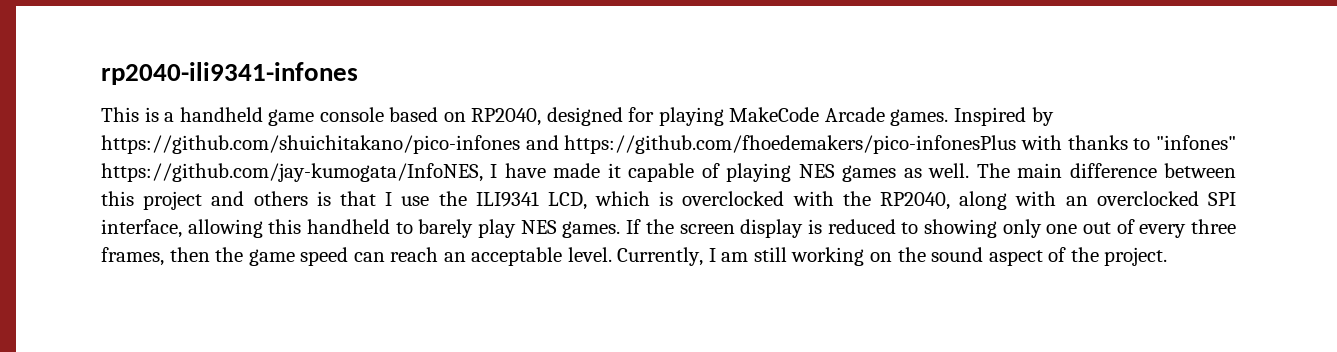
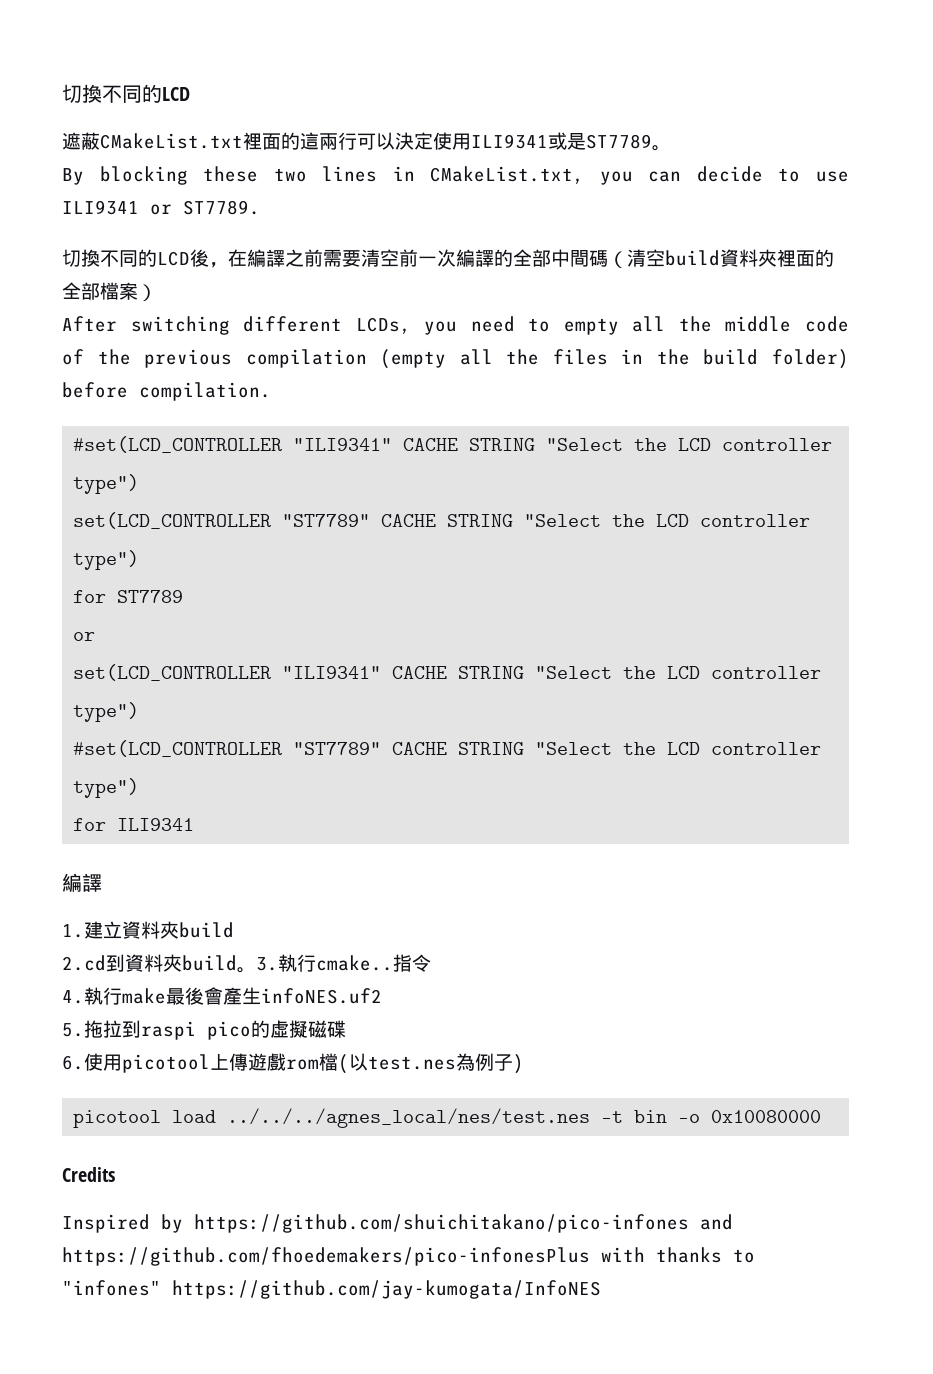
[101,62,358,85] [101,107,949,126] rp2040-ili9341-infones // This is a handheld game console based on RP2040, designed for playing MakeCode Arcade games. -> [62,84,190,103] [62,132,671,151] [62,166,849,185] [62,200,260,215] [62,249,834,268] [62,282,157,301] [62,316,849,335] [62,349,849,369] [62,382,271,401] [73,436,833,453] [73,474,140,494] [73,512,811,529] [73,550,140,570] [73,590,184,603] [73,632,96,641] [73,664,822,681] [73,702,140,722] [73,740,822,757] [73,778,140,798] [73,818,195,831] [62,873,102,892] [62,921,234,939] [62,954,431,973] [62,987,382,1005] [62,1020,346,1040] [62,1053,524,1074] [73,1108,822,1128] [62,1167,115,1182] 切換不同的LCD // 遮蔽CMakeList.txt裡面的這兩行可以決定使用ILI9341或是ST7789。 // By blocking these two lines in CMakeList.txt, you can decide to use ILI9341 or ST7789. // 切換不同的LCD後，在編譯之前需要清空前一次編譯的全部中間碼（清空build資料夾裡面的全部檔案） // After switching different LCDs, you need to empty all the middle code of the previous compilation (empty all the files in the build folder) before compilation. // #set(LCD_CONTROLLER "ILI9341" CACHE STRING "Select the LCD controller type") // set(LCD_CONTROLLER "ST7789" CACHE STRING "Select the LCD controller type") // for ST7789 // or // set(LCD_CONTROLLER "ILI9341" CACHE STRING "Select the LCD controller type") // #set(LCD_CONTROLLER "ST7789" CACHE STRING "Select the LCD controller type") // for ILI9341 // 編譯 // 1.建立資料夾build // 2.cd到資料夾build。3.執行cmake..指令 // 4.執行make最後會產生infoNES.uf2 // 5.拖拉到raspi pico的虛擬磁碟 // 6.使用picotool上傳遊戲rom檔(以test.nes為例子) // picotool load ../../../agnes_local/nes/test.nes -t bin -o 0x10080000 // Credits //
[101,163,1237,182] [101,191,1236,210] [101,219,1236,238] [101,247,1168,266] https://github.com/jay-kumogata/InfoNES, I have made it capable of playing NES games as well. The main difference between this project and others is that I use the ILI9341 LCD, which is overclocked with the RP2040, along with an overclocked SPI interface, allowing this handheld to barely play NES games. If the screen display is reduced to showing only one out of every three frames, then the game speed can reach an acceptable level. Currently, I am still working on the sound aspect of the project. -> [172,1280,601,1299] https://github.com/jay-kumogata/InfoNES

